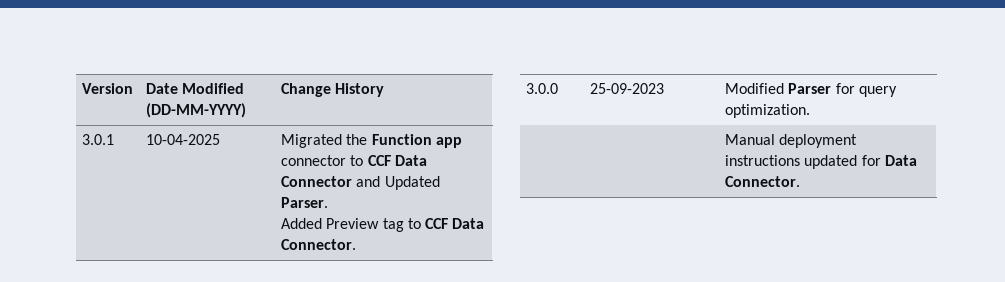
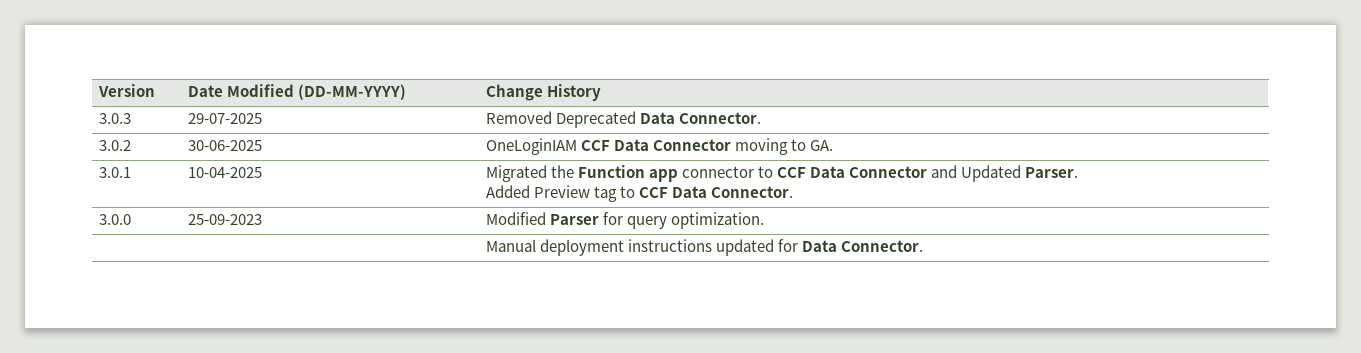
(385, 90) none -> [98,113,131,124] [187,113,262,124] [485,111,761,128] [98,140,131,151] [187,140,262,151] [485,138,833,155] // 3.0.3 | 29-07-2025 | Removed Deprecated Data Connector. // 3.0.2 | 30-06-2025 | OneLoginIAM CCF Data Connector moving to GA.

